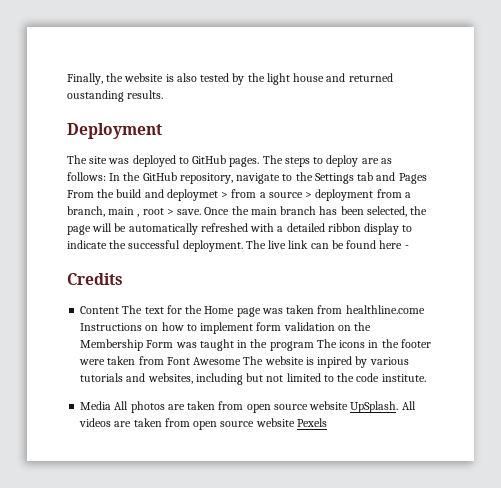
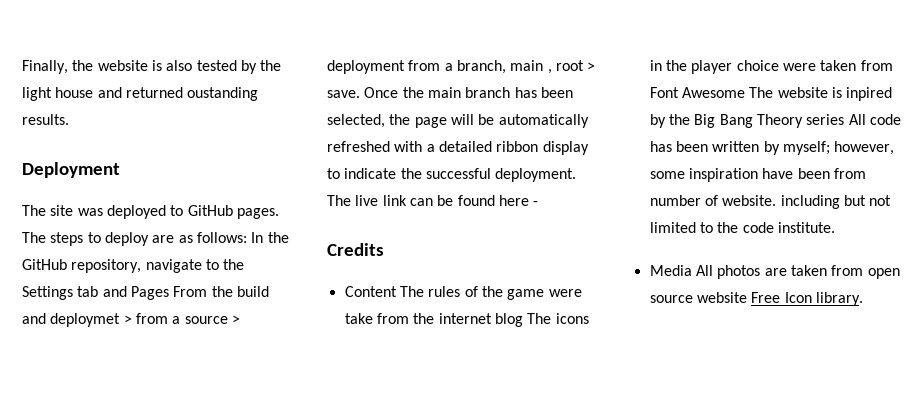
[144,305,425,317] [80,322,372,334] [80,339,314,351] text for the Home page was taken from healthline.come Instructions on how to implement form validation on the Membership Form was taught in the program -> [428,286,582,300] [344,313,523,327] rules of the game were take from the internet blog
[400,339,431,348] footer -> [691,60,779,74] player choice
[369,357,409,365] [80,373,193,384] various tutorials and websites, -> [668,114,901,128] [649,141,895,155] [649,168,866,182] [649,195,777,206] the Big Bang Theory series All code has been written by myself; however, some inspiration have been from number of website.
[350,401,416,413] [79,418,327,430] UpSplash. All videos are taken from open source website Pexels -> [751,292,863,306] Free Icon library.

